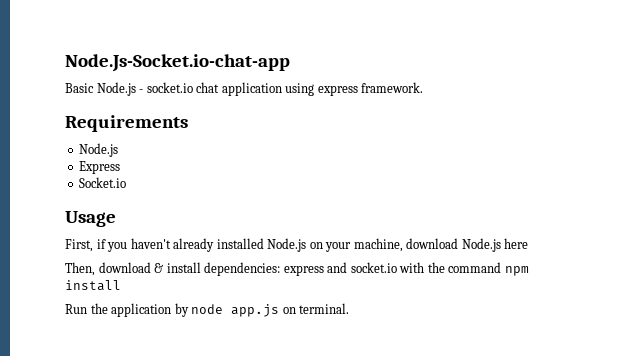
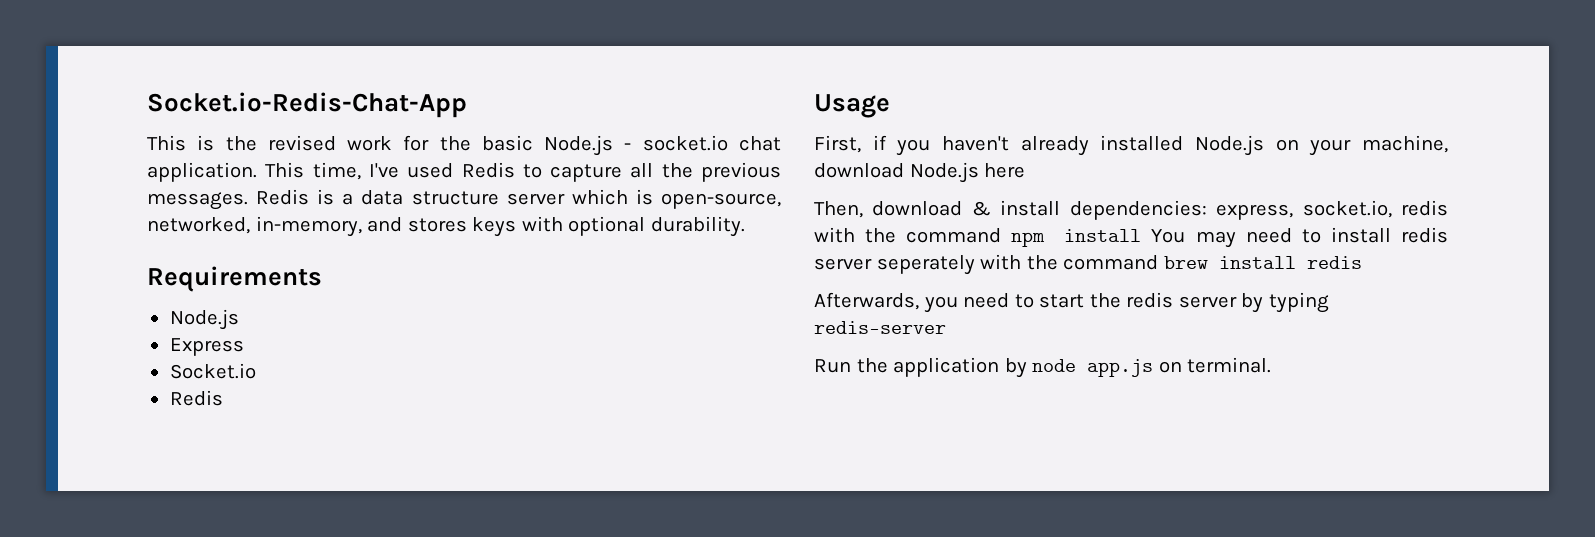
[65,54,290,72] [65,82,424,96] Node.Js-Socket.io-chat-app // Basic Node.js - socket.io chat application using express framework. -> [147,92,467,118] [147,135,781,156] [147,162,781,182] [147,189,782,210] [147,216,745,237] Socket.io-Redis-Chat-App // This is the revised work for the basic Node.js - socket.io chat application. This time, I've used Redis to capture all the previous messages. Redis is a data structure server which is open-source, networked, in-memory, and stores keys with optional durability.
(127, 182) none -> [169,390,223,406] // Redis
[283,262,397,276] express and socket.io -> [1216,200,1448,220] express, socket.io, redis
(121, 285) none -> [1151,227,1448,248] [814,254,1362,275] [814,292,1329,313] [814,321,946,334] You may need to install redis server seperately with the command brew install redis // Afterwards, you need to start the redis server by typing redis-server

